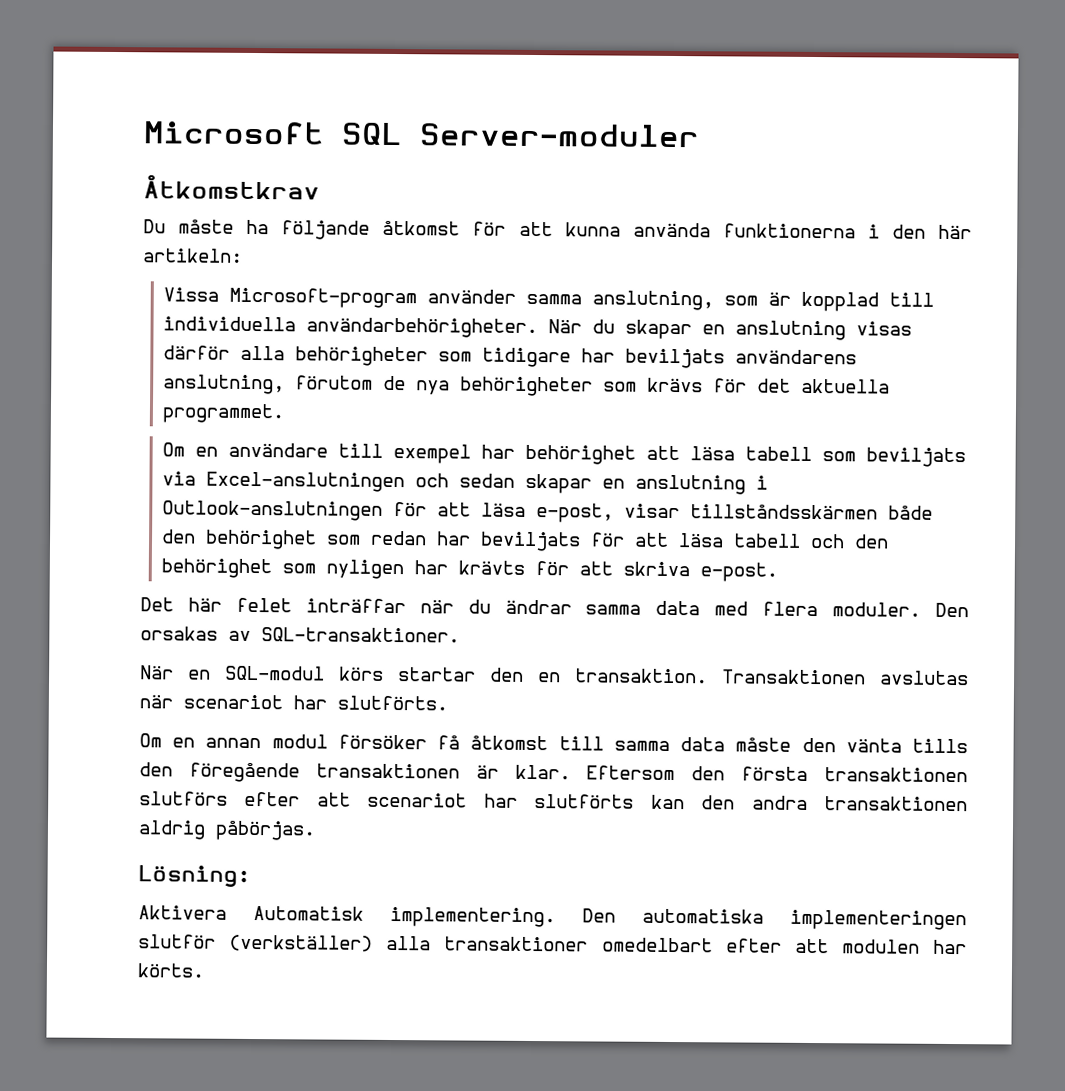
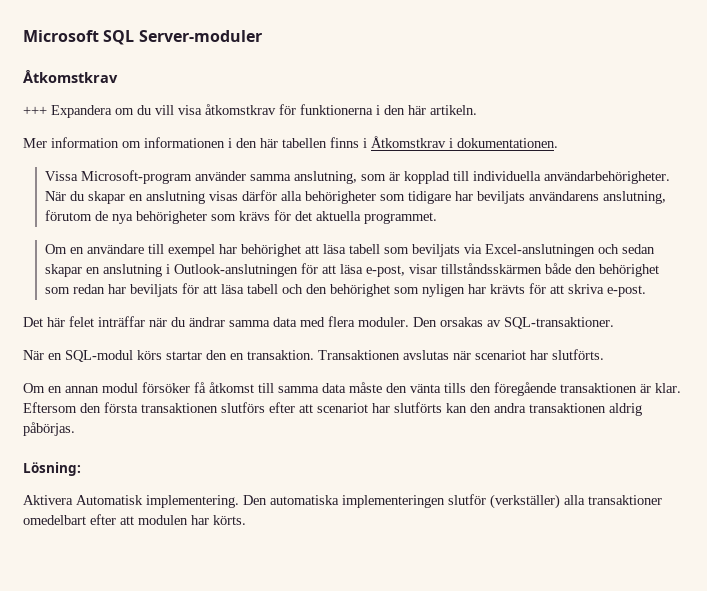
[143,219,973,240] [143,248,243,263] Du måste ha följande åtkomst för att kunna använda funktionerna i den här artikeln: -> [23,104,477,118] [23,136,558,148] +++ Expandera om du vill visa åtkomstkrav för funktionerna i den här artikeln. // Mer information om informationen i den här tabellen finns i Åtkomstkrav i dokumentationen.

